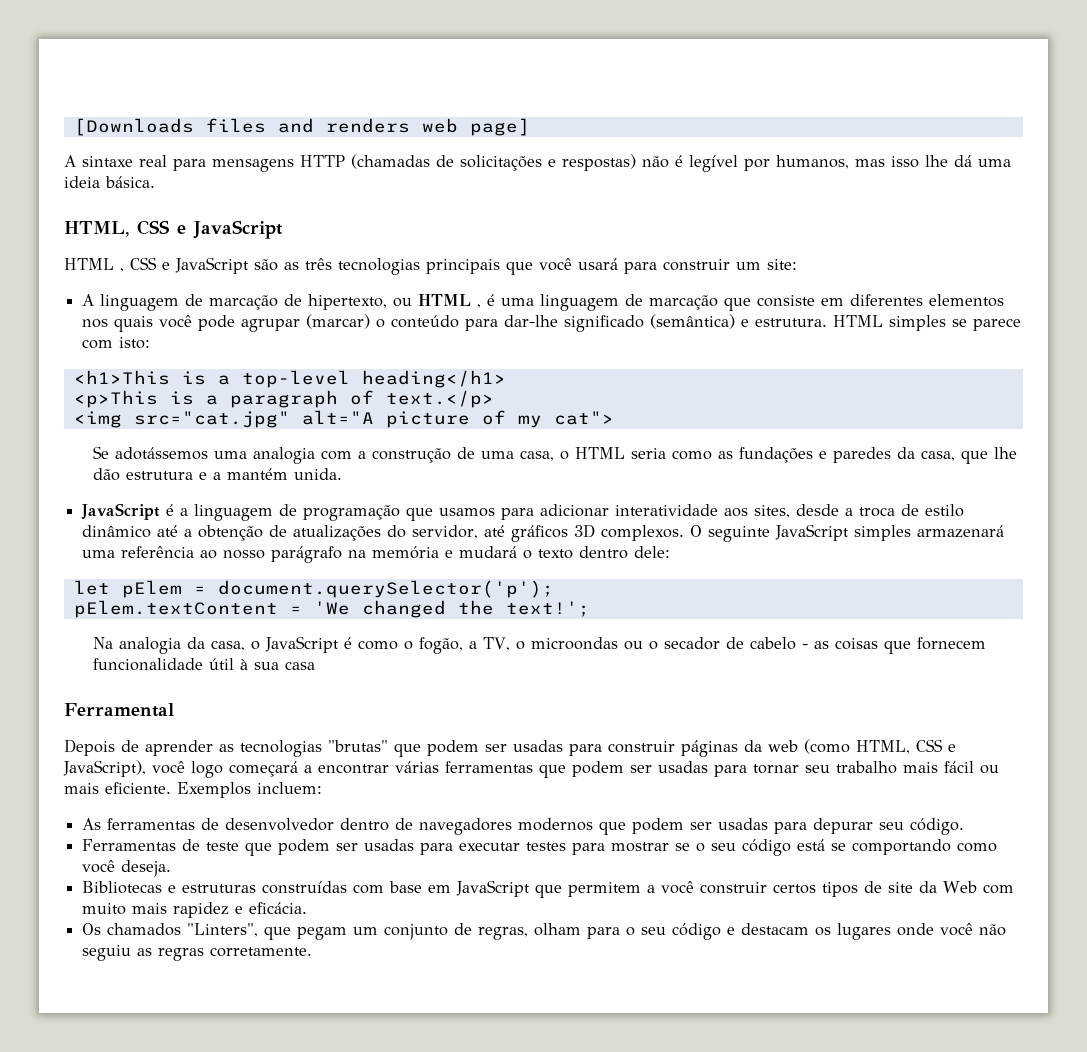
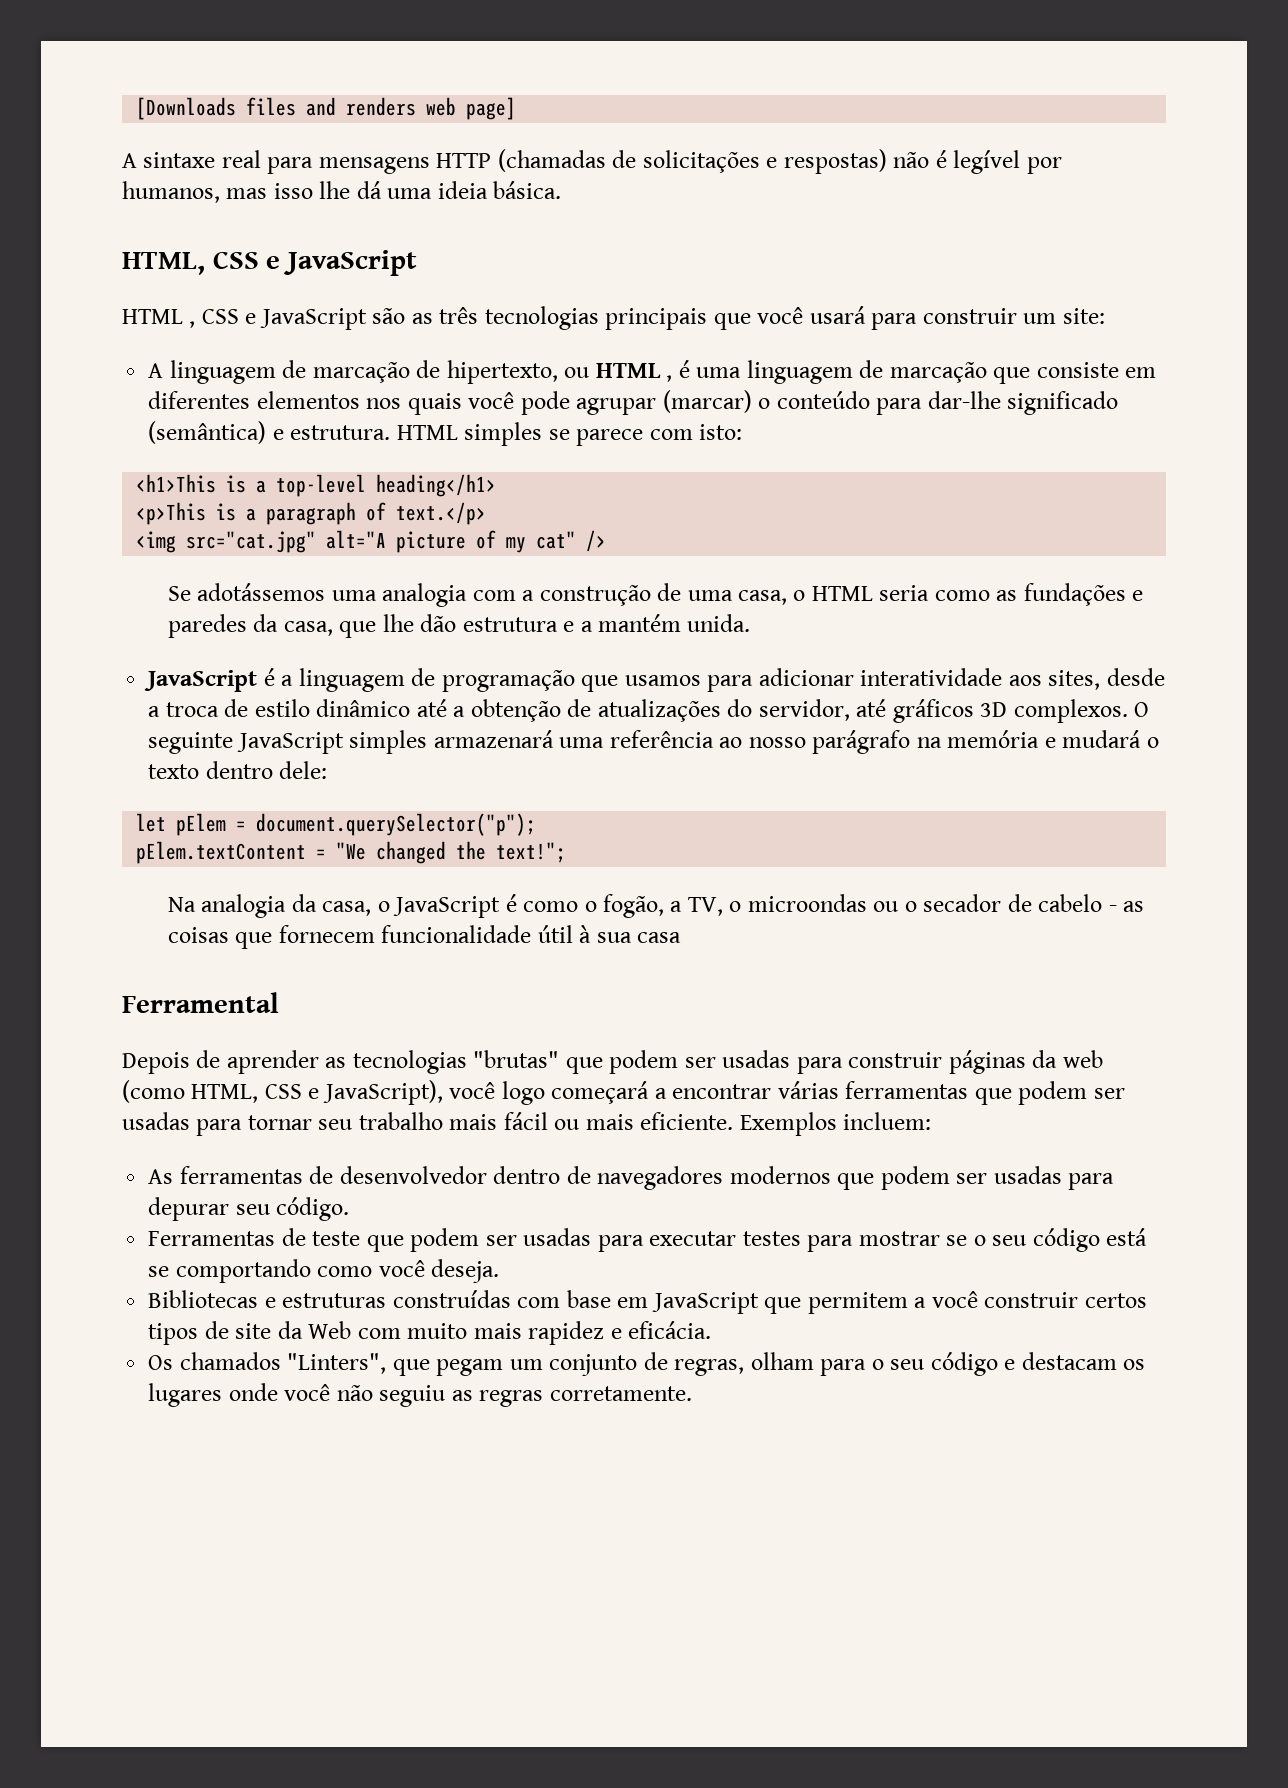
[553,411,614,425] cat"> -> [536,530,607,552] cat" />
[217,580,554,598] document.querySelector('p'); -> [256,813,537,836] document.querySelector("p");
[313,601,350,615] 'We -> [336,842,367,860] "We
[505,601,590,617] text!'; -> [496,842,567,863] text!";

